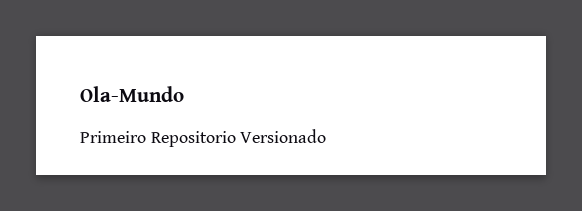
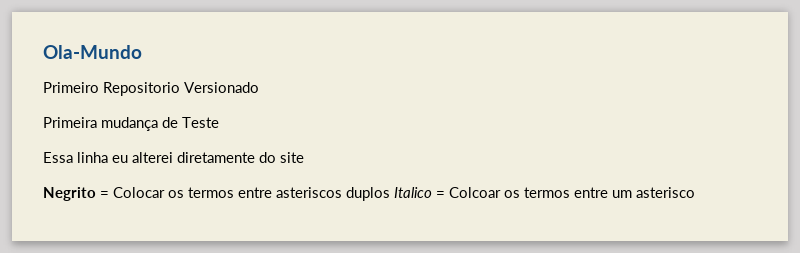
(327, 136) none -> [43,117,219,131] [43,152,304,163] [43,187,695,201] // Primeira mudança de Teste // Essa linha eu alterei diretamente do site // Negrito = Colocar os termos entre asteriscos duplos Italico = Colcoar os termos entre um asterisco

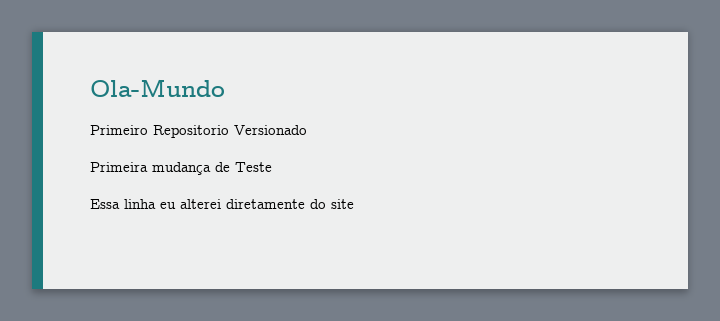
[43,187,695,201] // Negrito = Colocar os termos entre asteriscos duplos Italico = Colcoar os termos entre um asterisco -> (354, 204) none

